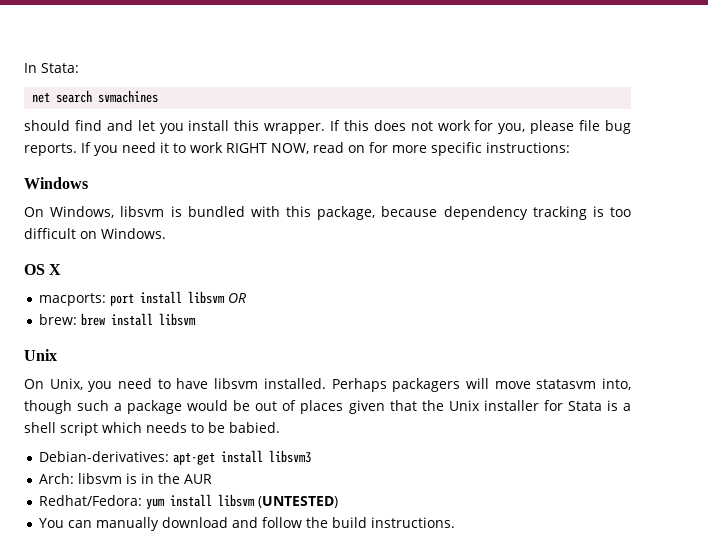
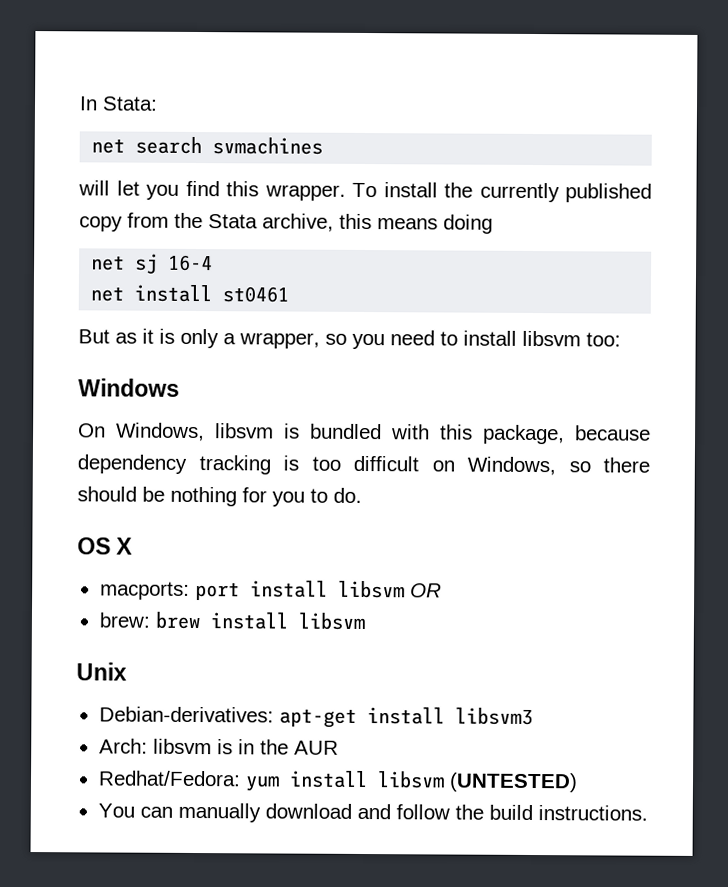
[24,120,133,131] should find and -> [78,180,110,196] will
[188,120,230,131] install -> [185,180,220,197] find
[330,120,631,134] [24,142,570,156] If this does not work for you, please file bug reports. If you need it to work RIGHT NOW, read on for more specific instructions: -> [352,182,652,203] [79,212,493,234] [91,253,214,274] [90,284,290,303] [78,328,621,350] To install the currently published copy from the Stata archive, this means doing // net sj 16-4 // net install st0461 // But as it is only a wrapper, so you need to install libsvm too:
[101,228,166,239] Windows. -> [467,456,650,476] [77,486,362,507] Windows, so there should be nothing for you to do.
[24,378,631,392] [24,400,631,414] [24,422,280,436] // On Unix, you need to have libsvm installed. Perhaps packagers will move statasvm into, though such a package would be out of places given that the Unix installer for Stata is a shell script which needs to be babied. -> (127, 671) none

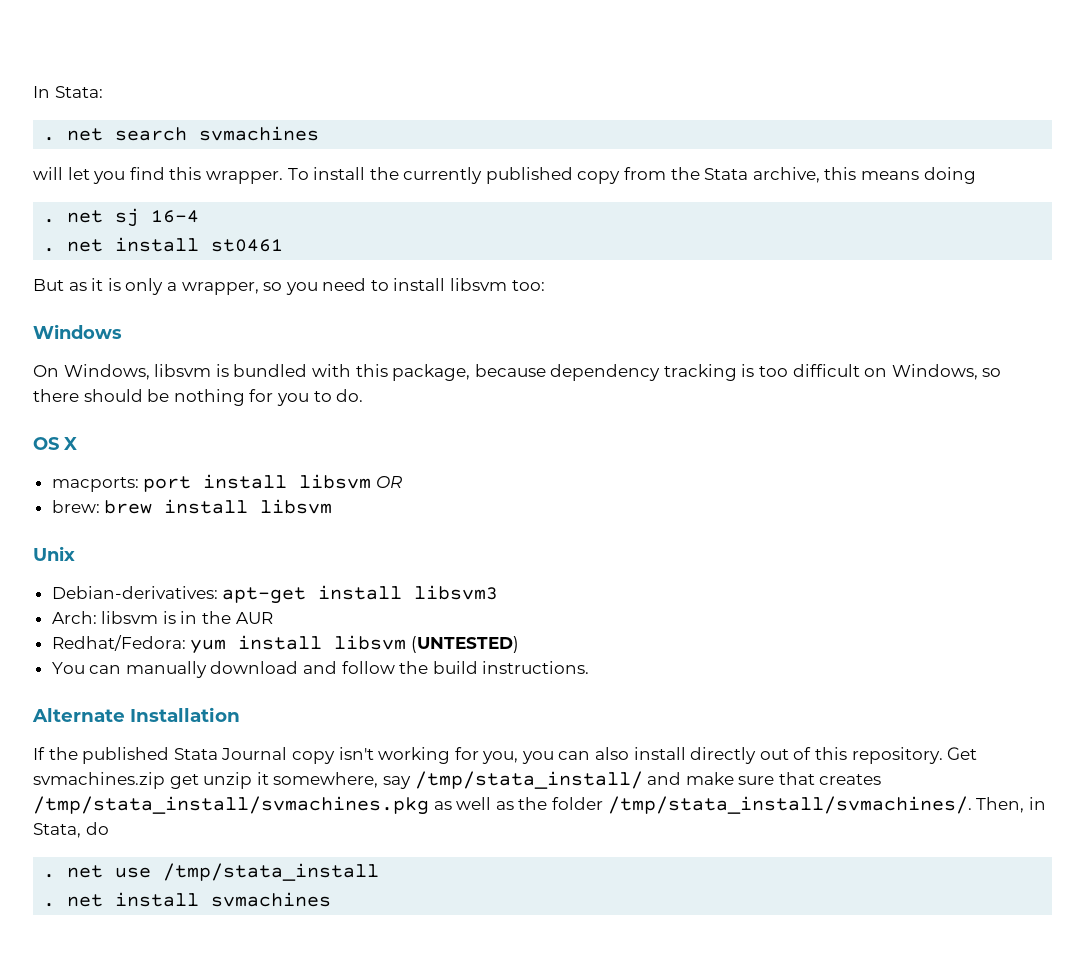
(158, 103) none -> [43,137,56,141] .
(493, 224) none -> [43,219,56,223] .
(214, 263) none -> [43,248,56,252] .
(648, 813) none -> [32,707,240,722] [33,747,978,764] [33,771,882,789] [33,796,1046,815] [33,822,109,838] [43,863,380,881] [43,892,332,907] // Alternate Installation // If the published Stata Journal copy isn't working for you, you can also install directly out of this repository. Get svmachines.zip get unzip it somewhere, say /tmp/stata_install/ and make sure that creates /tmp/stata_install/svmachines.pkg as well as the folder /tmp/stata_install/svmachines/. Then, in Stata, do // . net use /tmp/stata_install // . net install svmachines

